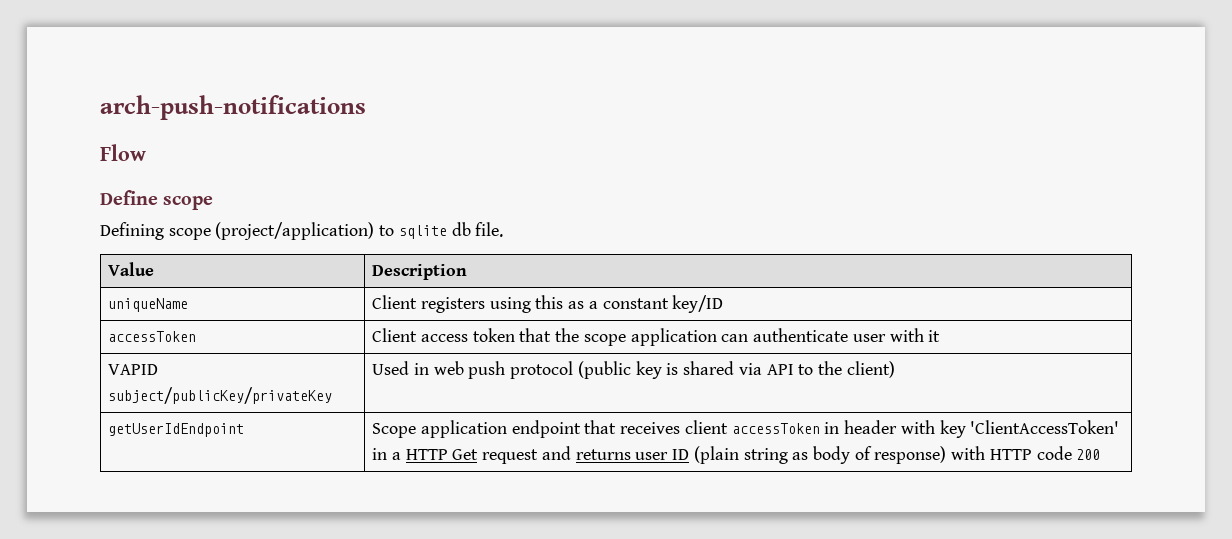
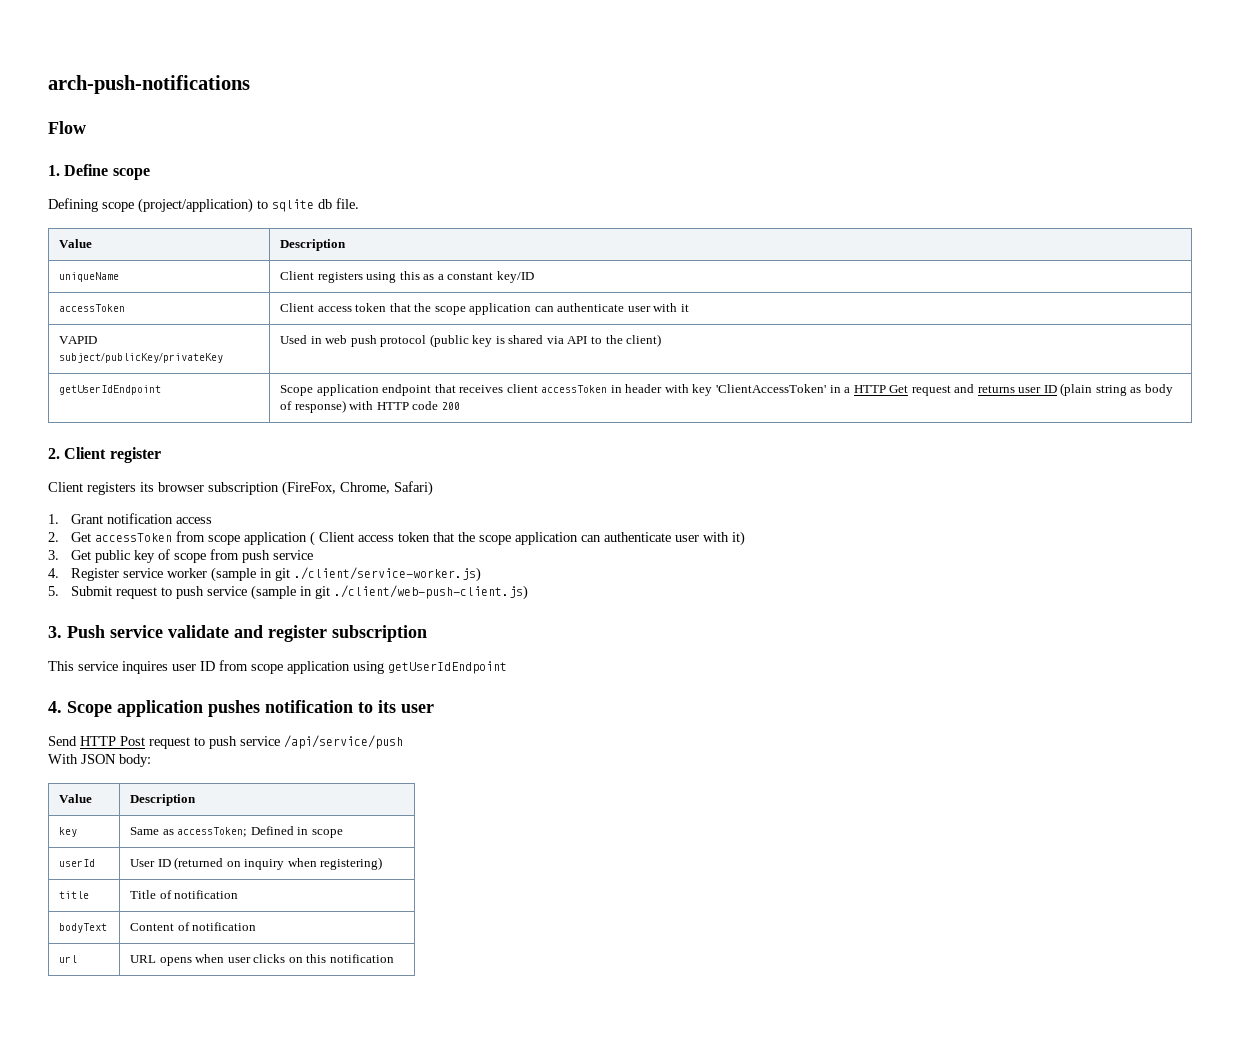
(146, 152) none -> [48,165,60,176] 1.
(1101, 454) none -> [48,447,161,463] [48,481,433,496] [48,513,213,524] [48,531,746,546] [48,549,314,563] [48,567,482,582] [48,585,529,600] [48,625,427,642] [48,660,507,674] [48,700,434,717] [48,735,403,749] [48,754,151,767] [59,794,93,803] [130,794,197,806] [59,827,78,837] [130,826,343,838] [59,859,96,867] [130,857,383,870] [59,891,90,899] [130,890,239,899] [59,923,108,933] [130,922,257,931] [59,955,78,963] [130,954,394,966] // 2. Client register // Client registers its browser subscription (FireFox, Chrome, Safari) // 1. Grant notification access // 2. Get accessToken from scope application ( Client access token that the scope application can authenticate user with it) // 3. Get public key of scope from push service // 4. Register service worker (sample in git ./client/service-worker.js) // 5. Submit request to push service (sample in git ./client/web-push-client.js) // 3. Push service validate and register subscription // This service inquires user ID from scope application using getUserIdEndpoint // 4. Scope application pushes notification to its user // Send HTTP Post request to push service /api/service/push // With JSON body: // Value | Description // key | Same as accessToken; Defined in scope // userId | User ID (returned on inquiry when registering) // title | Title of notification // bodyText | Content of notification // url | URL opens when user clicks on this notification

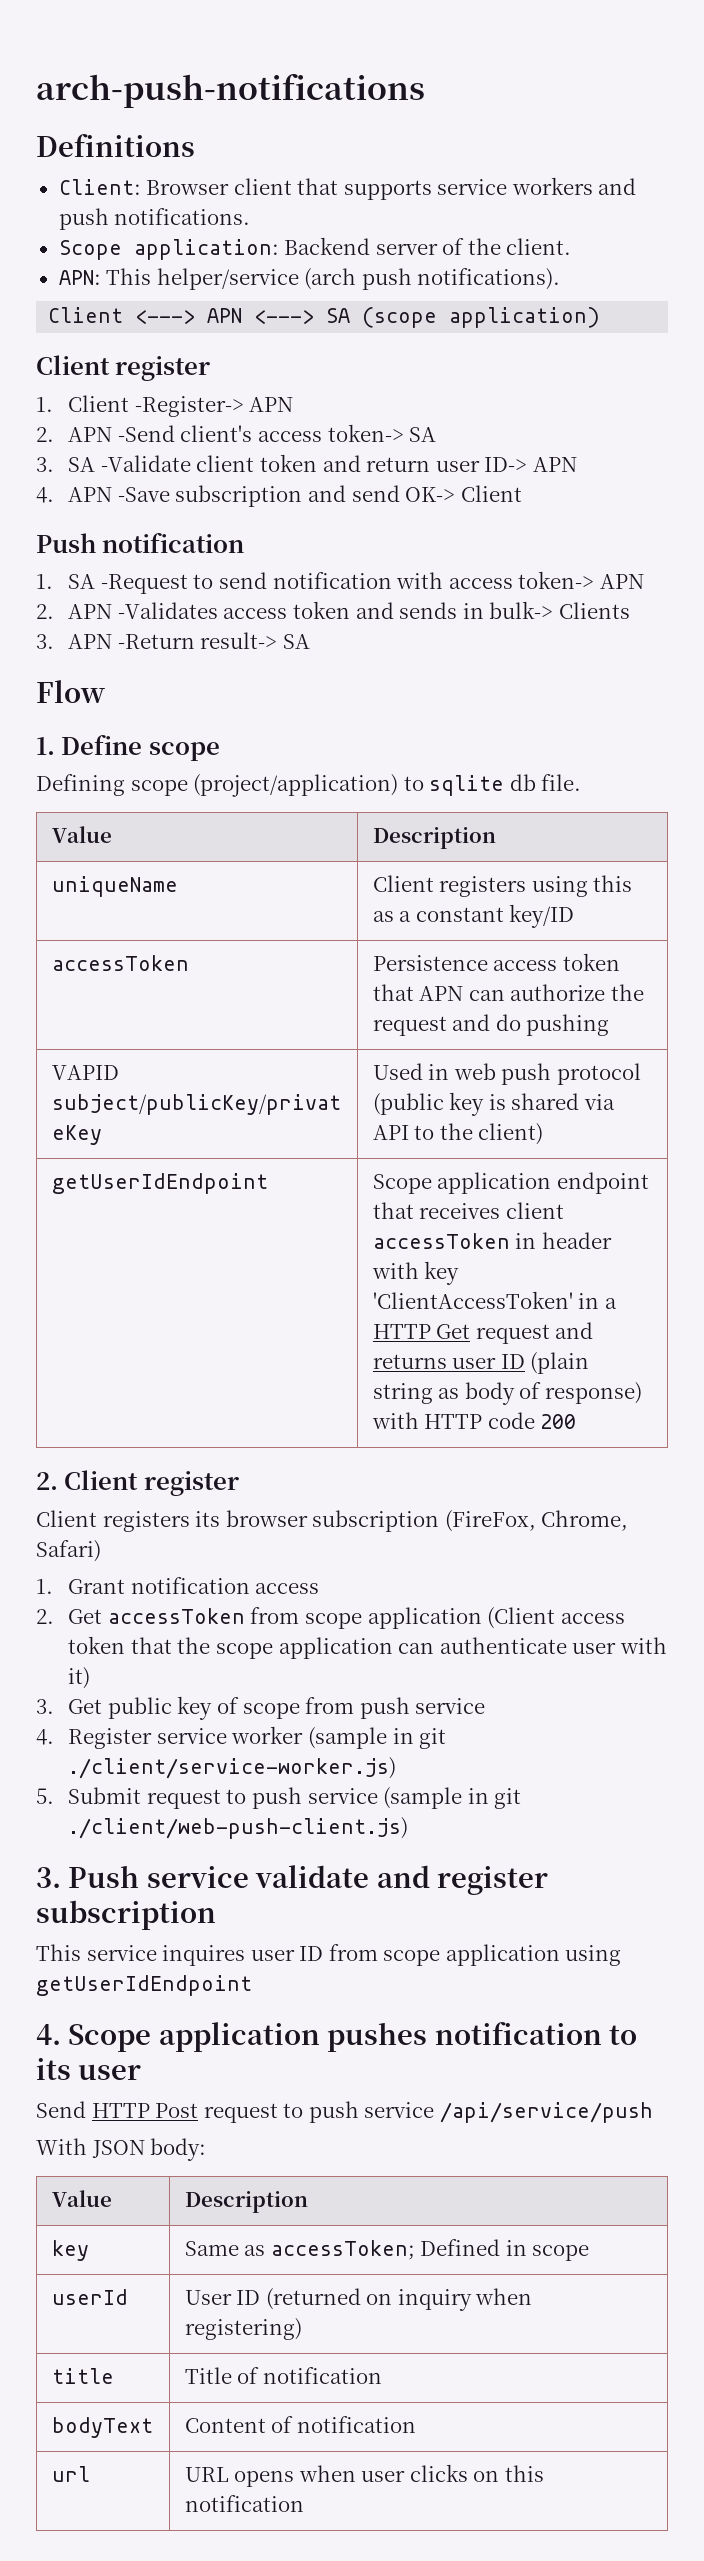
(250, 84) none -> [36,134,195,157] [58,177,637,200] [58,208,251,230] [58,237,572,260] [58,268,561,290] [48,307,601,328] [36,355,211,381] [36,395,294,417] [36,424,437,442] [36,454,577,472] [36,485,522,507] [36,532,245,553] [36,571,644,594] [36,601,630,619] [36,632,311,649] // Definitions // Client: Browser client that supports service workers and push notifications. // Scope application: Backend server of the client. // APN: This helper/service (arch push notifications). // Client <---> APN <---> SA (scope application) // Client register // 1. Client -Register-> APN // 2. APN -Send client's access token-> SA // 3. SA -Validate client token and return user ID-> APN // 4. APN -Save subscription and send OK-> Client // Push notification // 1. SA -Request to send notification with access token-> APN // 2. APN -Validates access token and sends in bulk-> Clients // 3. APN -Return result-> SA
[280,303,689,315] Client access token that the scope application can authenticate user with it -> [372,953,620,971] [372,984,644,1001] [372,1014,610,1036] Persistence access token that APN can authorize the request and do pushing
[310,531,355,546] ( Client -> [487,1607,556,1629] (Client

